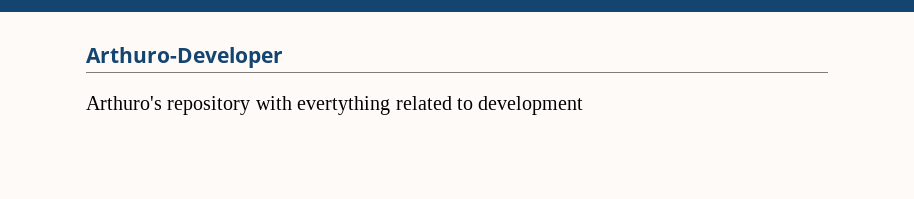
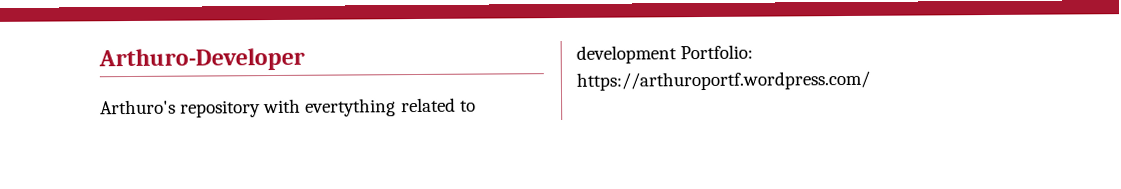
(584, 105) none -> [680,44,754,60] [576,70,870,91] Portfolio: https://arthuroportf.wordpress.com/

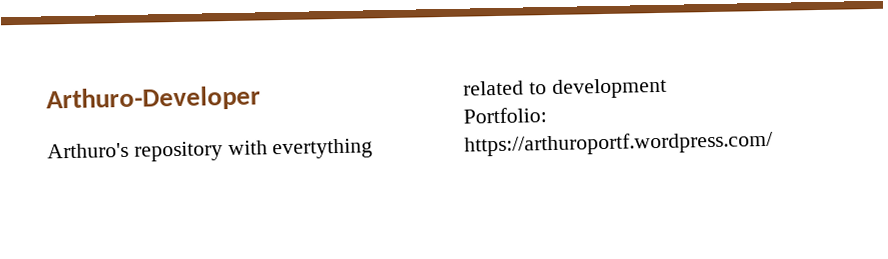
(677, 54) none -> (667, 88) //

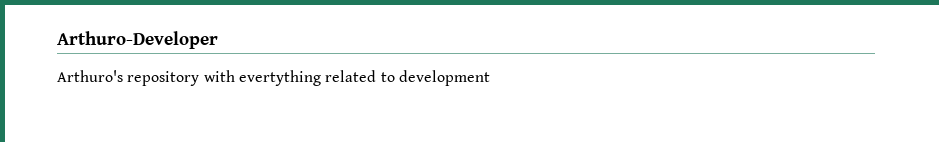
[463,107,547,124] [464,130,773,157] // Portfolio: https://arthuroportf.wordpress.com/ -> (490, 78) none

